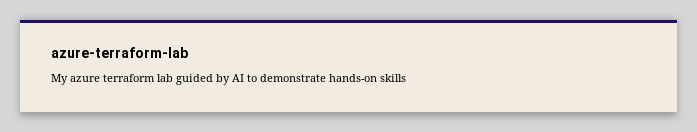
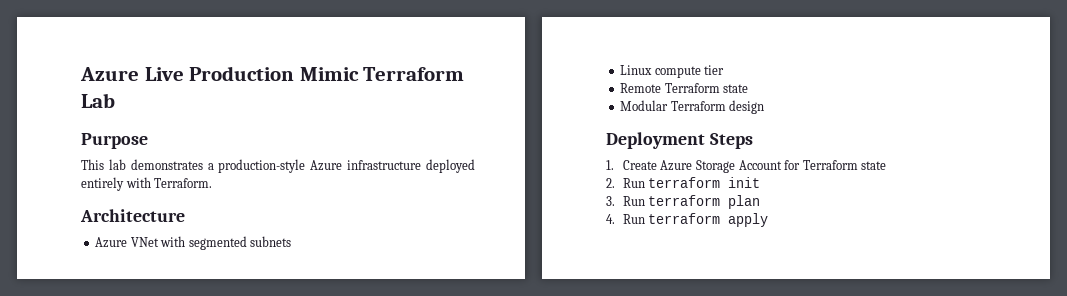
[51,47,188,58] [51,74,406,85] azure-terraform-lab // My azure terraform lab guided by AI to demonstrate hands-on skills -> [80,66,465,81] [81,93,115,108] [81,133,148,149] [81,159,475,173] [81,177,213,191] [80,209,185,222] [95,236,292,250] [620,65,725,78] [620,83,749,93] [620,100,765,114] [606,132,753,149] [606,160,887,173] [606,177,761,188] [606,195,761,209] [606,213,769,227] Azure Live Production Mimic Terraform Lab // Purpose // This lab demonstrates a production-style Azure infrastructure deployed entirely with Terraform. // Architecture // Azure VNet with segmented subnets // Linux compute tier // Remote Terraform state // Modular Terraform design // Deployment Steps // 1. Create Azure Storage Account for Terraform state // 2. Run terraform init // 3. Run terraform plan // 4. Run terraform apply

